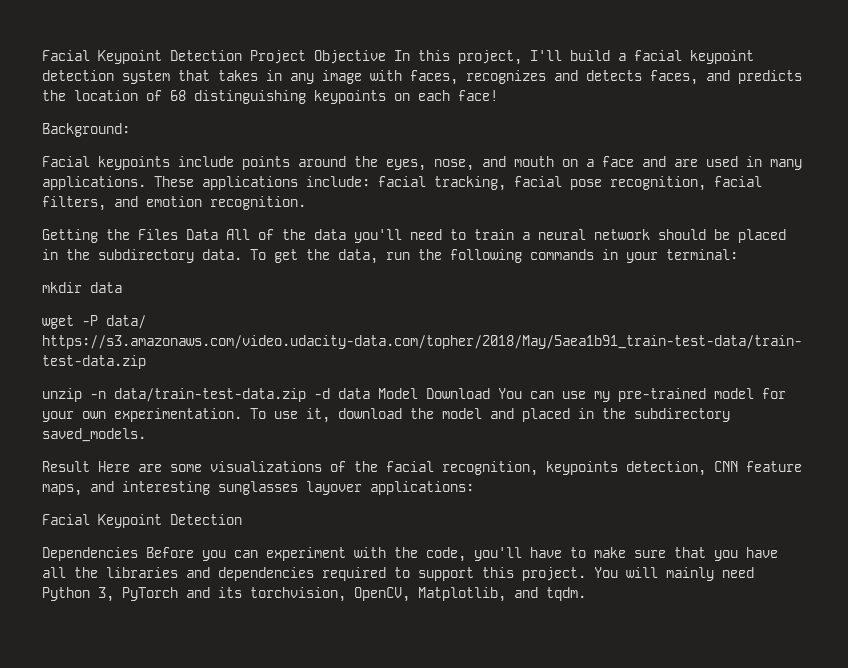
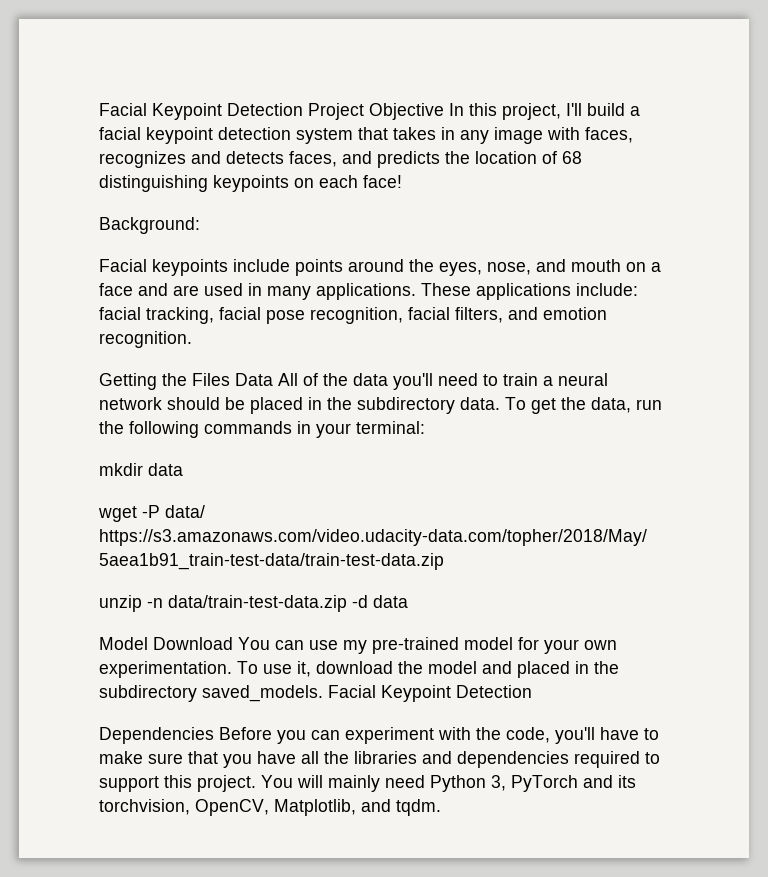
(370, 393) none -> (408, 601) //
[42,461,802,476] [42,481,474,496] // Result Here are some visualizations of the facial recognition, keypoints detection, CNN feature maps, and interesting sunglasses layover applications: // -> (323, 693) none

